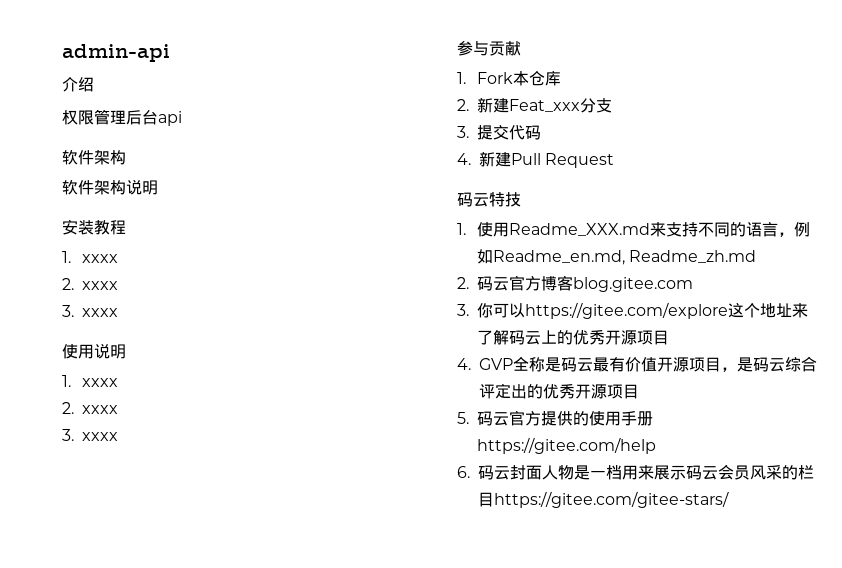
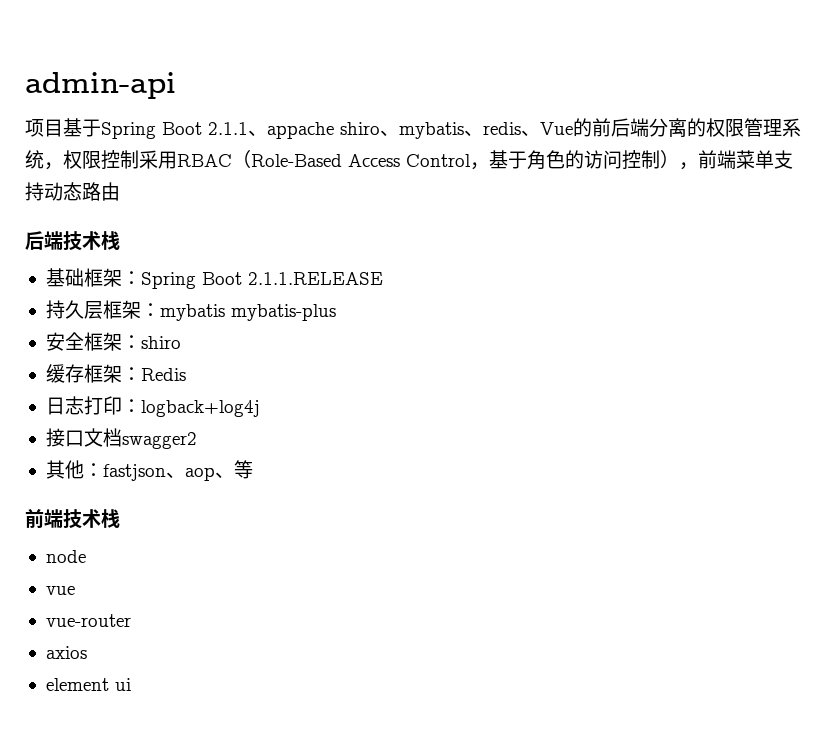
[62,77,94,92] [62,109,182,126] [62,149,126,165] [62,179,158,195] [62,219,126,235] [62,251,118,263] [62,278,118,290] [62,305,118,317] [62,343,126,359] [62,375,118,387] [62,402,118,414] [62,429,118,441] [457,41,521,56] [457,71,561,86] [457,97,612,113] [457,125,541,140] [457,151,615,168] [457,192,521,207] [457,222,810,237] [476,249,757,265] [457,275,693,292] [457,302,808,319] [477,330,669,345] [457,356,817,372] [479,383,639,399] [457,410,653,426] [477,437,656,454] [457,464,814,480] [478,491,729,508] 介绍 // 权限管理后台api // 软件架构 // 软件架构说明 // 安装教程 // 1. xxxx // 2. xxxx // 3. xxxx // 使用说明 // 1. xxxx // 2. xxxx // 3. xxxx // 参与贡献 // 1. Fork本仓库 // 2.新建Feat_xxx分支 // 3.提交代码 // 4.新建Pull Request // 码云特技 // 1.使用Readme_XXX.md来支持不同的语言，例如Readme_en.md, Readme_zh.md // 2.码云官方博客blog.gitee.com // 3.你可以https://gitee.com/explore这个地址来了解码云上的优秀开源项目 // 4. GVP全称是码云最有价值开源项目，是码云综合评定出的优秀开源项目 // 5.码云官方提供的使用手册https://gitee.com/help // 6.码云封面人物是一档用来展示码云会员风采的栏目https://gitee.com/gitee-stars/ -> [25,118,801,139] [25,150,793,170] [25,182,120,201] [25,231,120,251] [45,268,383,289] [45,300,336,321] [45,332,181,351] [45,364,186,383] [45,396,260,417] [45,428,197,449] [45,460,253,481] [25,509,120,529] [45,550,86,563] [45,586,75,595] [45,614,131,627] [45,646,87,659] [45,678,131,691] 项目基于Spring Boot 2.1.1、appache shiro、mybatis、redis、Vue的前后端分离的权限管理系统，权限控制采用RBAC（Role-Based Access Control，基于角色的访问控制），前端菜单支持动态路由 // 后端技术栈 // 基础框架：Spring Boot 2.1.1.RELEASE // 持久层框架：mybatis mybatis-plus // 安全框架：shiro // 缓存框架：Redis // 日志打印：logback+log4j // 接口文档swagger2 // 其他：fastjson、aop、等 // 前端技术栈 // node // vue // vue-router // axios // element ui

